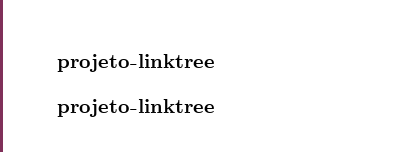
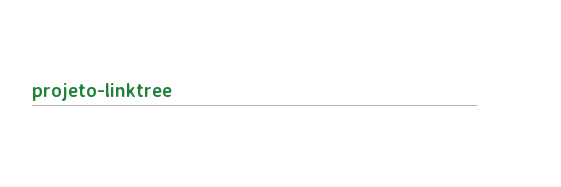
[57,54,215,72] [57,99,215,117] projeto-linktree // projeto-linktree -> [32,83,172,101] projeto-linktree

